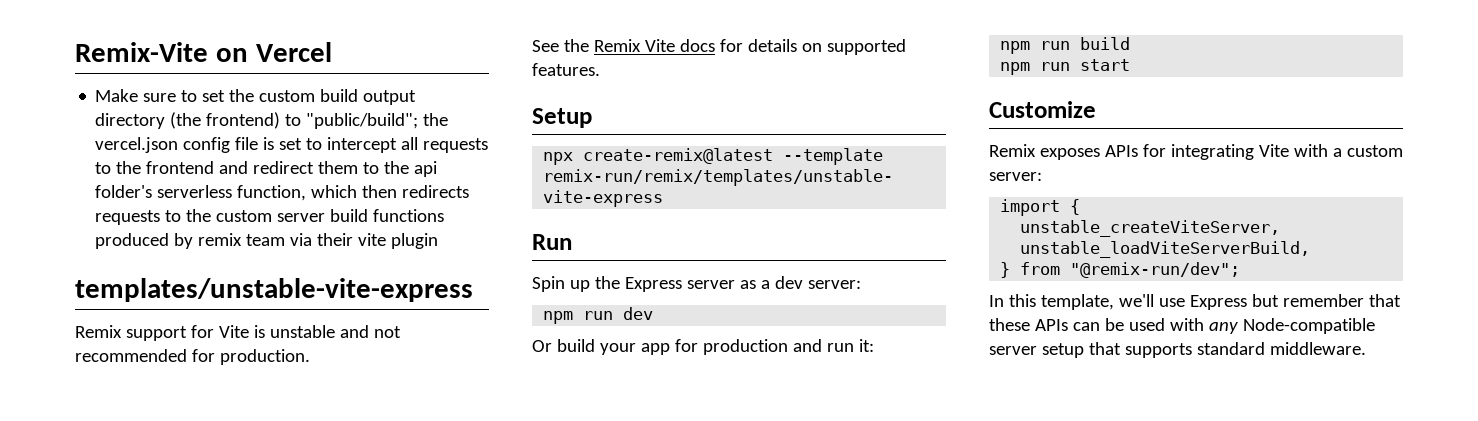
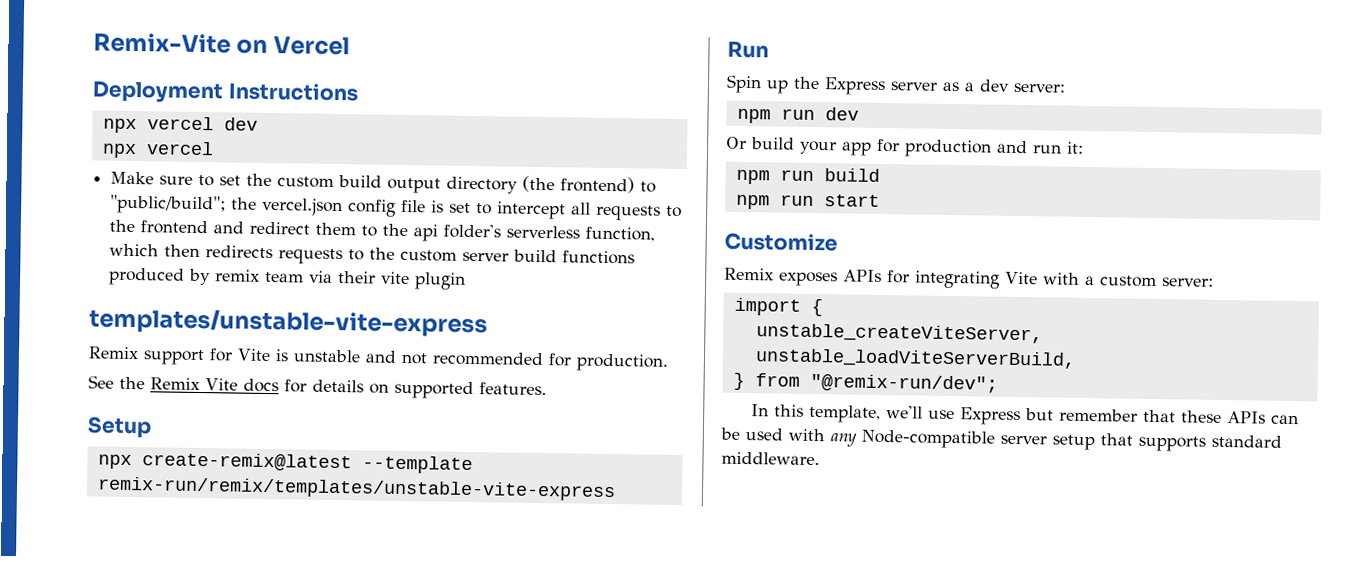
(332, 52) none -> [92,80,358,104] [102,116,258,134] [101,141,214,159] // Deployment Instructions // npx vercel dev // npx vercel

